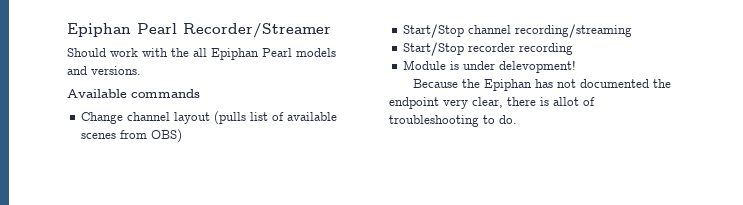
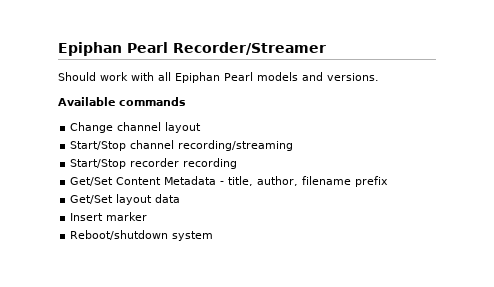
[171,48,189,57] the -> (154, 76) none
[214,111,338,125] [81,129,183,143] (pulls list of available scenes from OBS) -> (202, 127) none
[403,60,577,73] [412,79,671,91] [389,97,595,109] [389,115,517,127] Module is under delevopment! // Because the Epiphan has not documented the endpoint very clear, there is allot of troubleshooting to do. -> [70,176,389,187] [70,194,181,205] [70,212,148,221] [70,230,214,241] Get/Set Content Metadata - title, author, filename prefix // Get/Set layout data // Insert marker // Reboot/shutdown system

